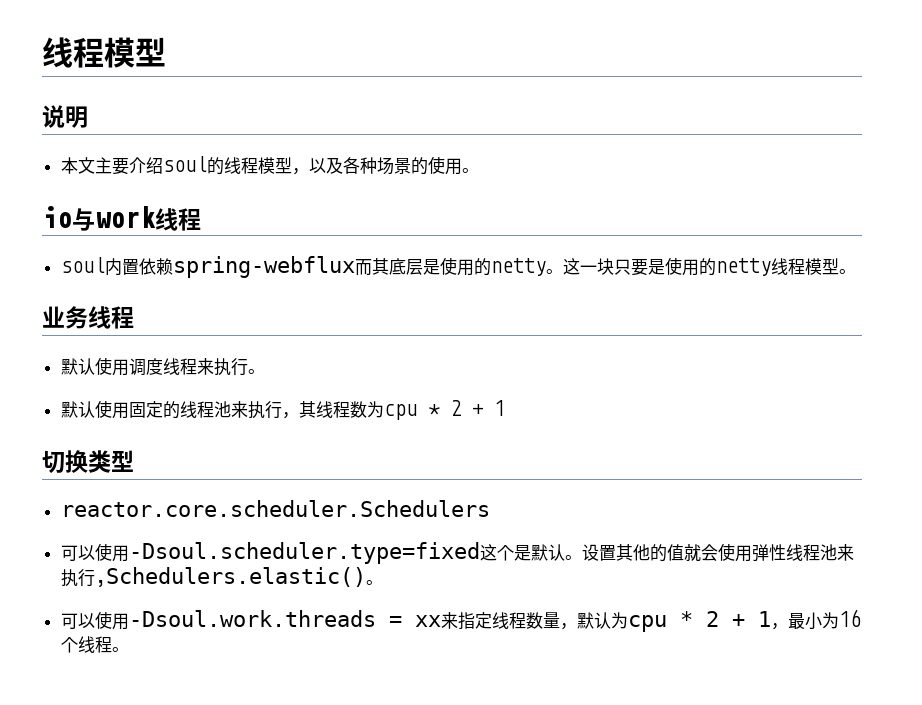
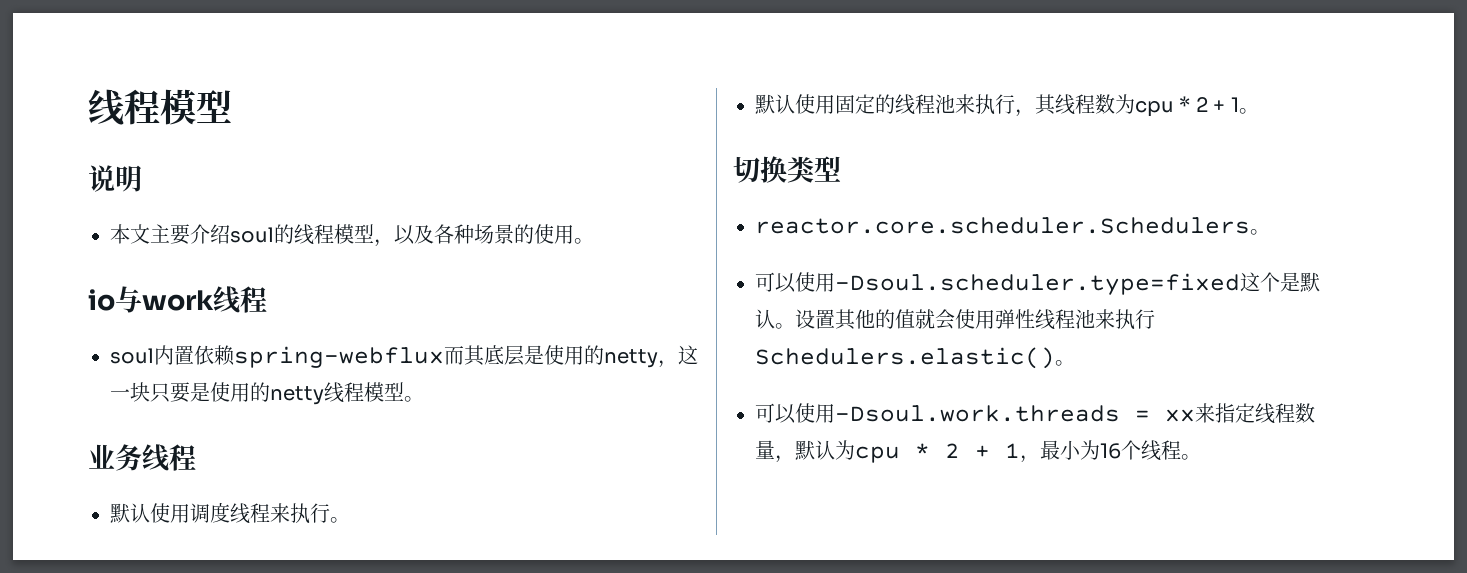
[545,269,563,274] 。 -> [658,360,678,368] ，
(505, 408) none -> [1238,108,1259,114] 。
(490, 508) none -> [1250,229,1270,235] 。
[94,567,366,587] ,Schedulers.elastic() -> [755,347,1055,369] Schedulers.elastic()

